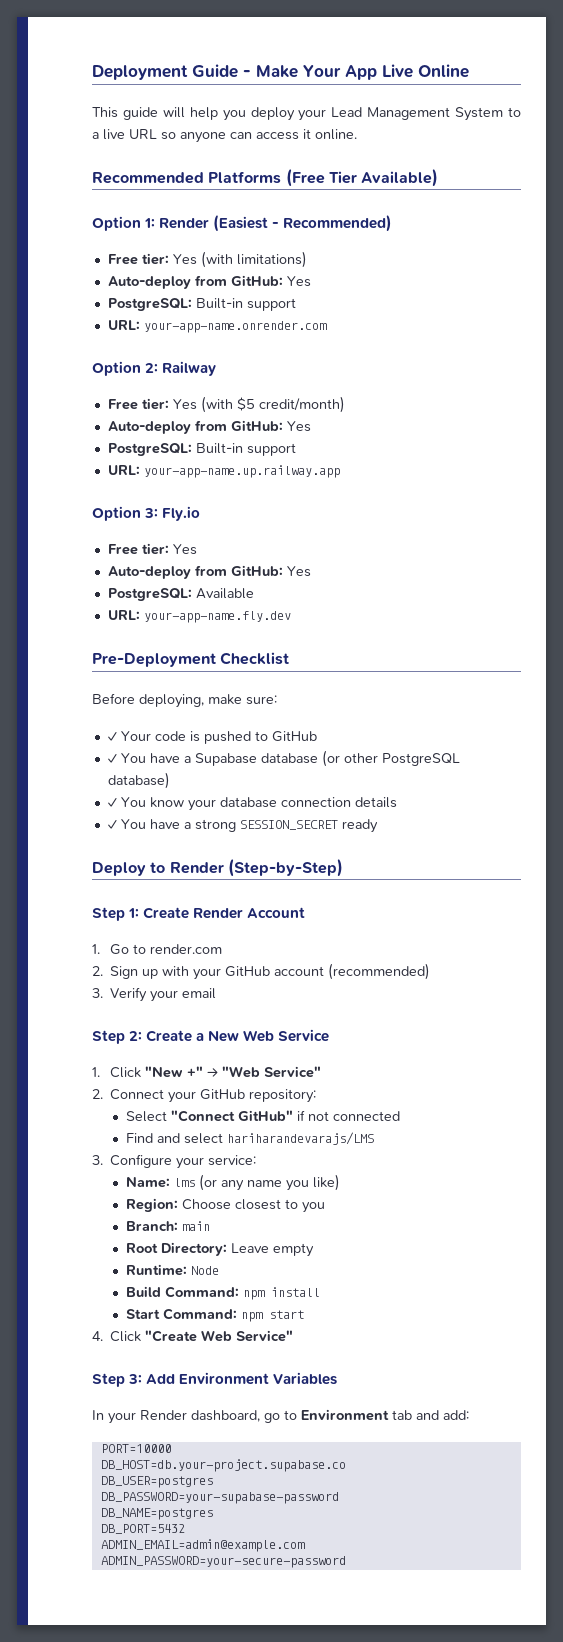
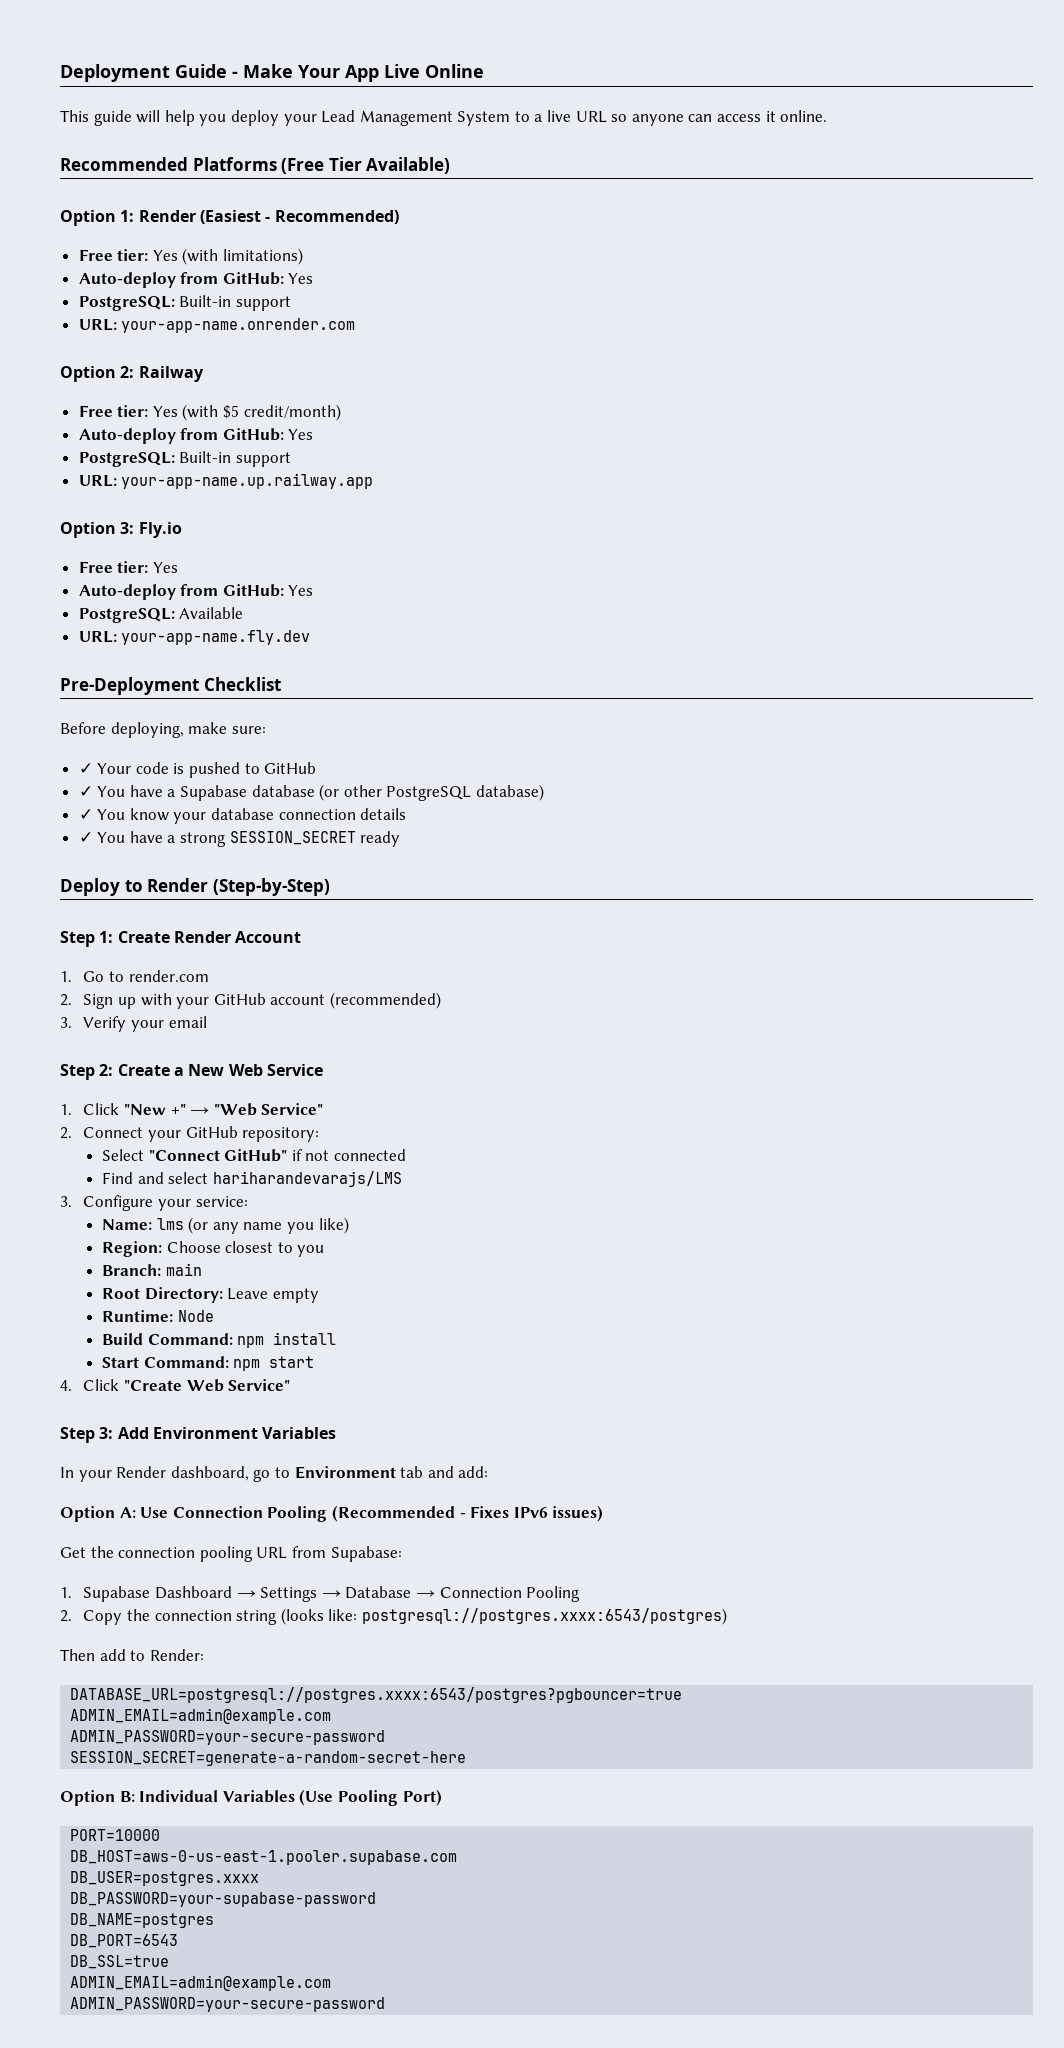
(469, 1415) none -> [60,1505,604,1522] [60,1546,402,1562] [60,1586,581,1602] [60,1608,727,1625] [60,1649,204,1661] [70,1687,683,1703] [70,1708,332,1724] [70,1730,386,1745] [70,1751,467,1766] [60,1789,442,1806] // Option A: Use Connection Pooling (Recommended - Fixes IPv6 issues) // Get the connection pooling URL from Supabase: // 1. Supabase Dashboard → Settings → Database → Connection Pooling // 2. Copy the connection string (looks like: postgresql://postgres.xxxx:6543/postgres) // Then add to Render: // DATABASE_URL=postgresql://postgres.xxxx:6543/postgres?pgbouncer=true // ADMIN_EMAIL=admin@example.com // ADMIN_PASSWORD=your-secure-password // SESSION_SECRET=generate-a-random-secret-here // Option B: Individual Variables (Use Pooling Port)
[100,1459,346,1472] [100,1476,213,1488] DB_HOST=db.your-project.supabase.co // DB_USER=postgres -> [70,1850,458,1865] [70,1871,260,1886] DB_HOST=aws-0-us-east-1.pooler.supabase.com // DB_USER=postgres.xxxx
[100,1524,185,1534] DB_PORT=5432 -> [70,1934,179,1948] [70,1955,170,1969] DB_PORT=6543 // DB_SSL=true

